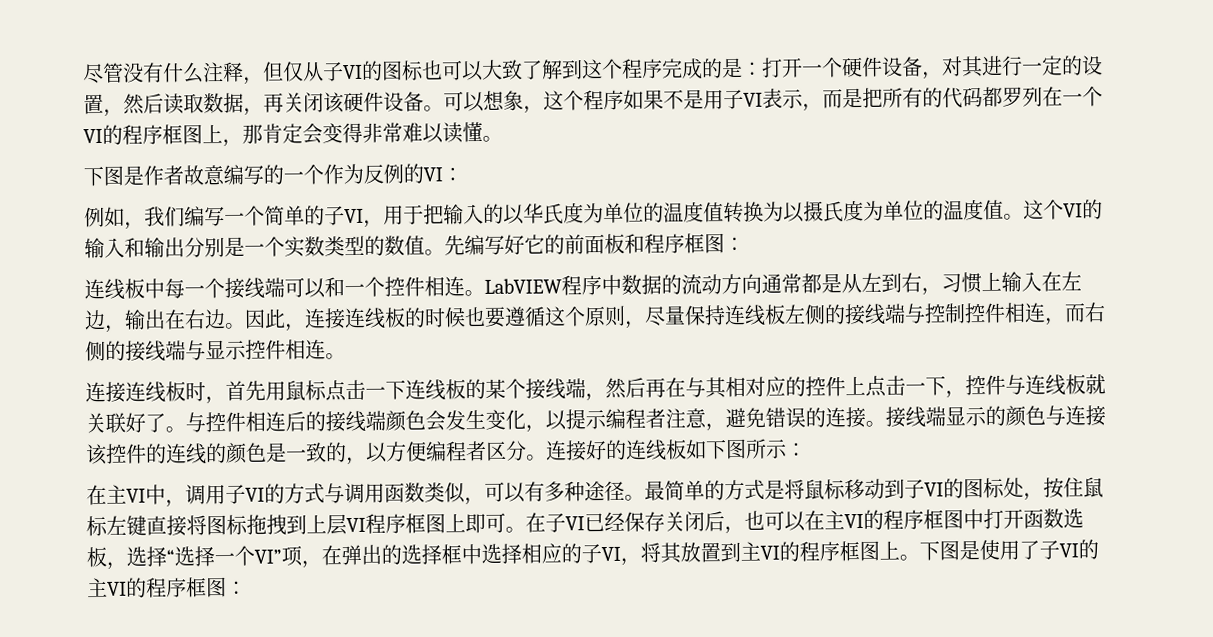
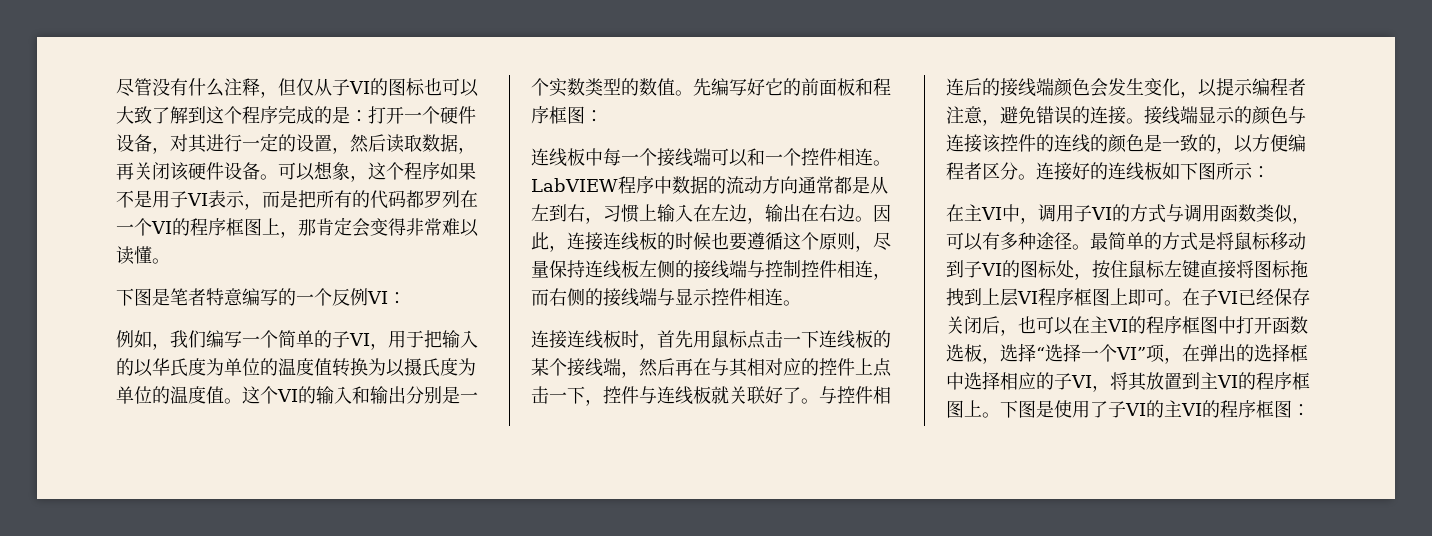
[143,165,204,186] 作者故 -> [170,288,224,306] 笔者特
[323,163,424,185] 作为反例的 -> [332,288,368,306] 反例

